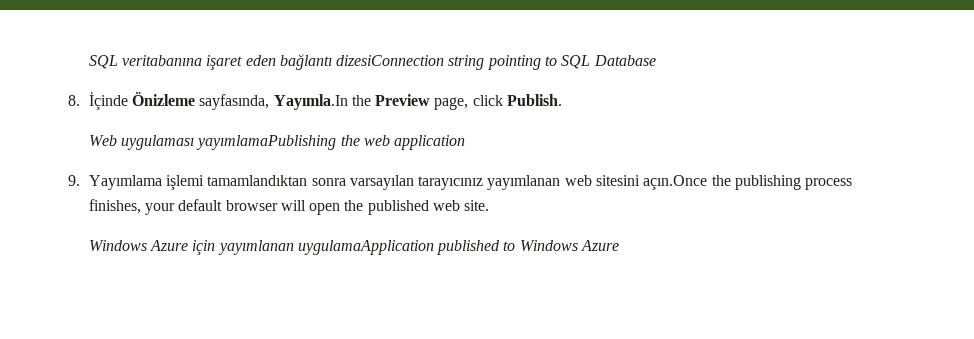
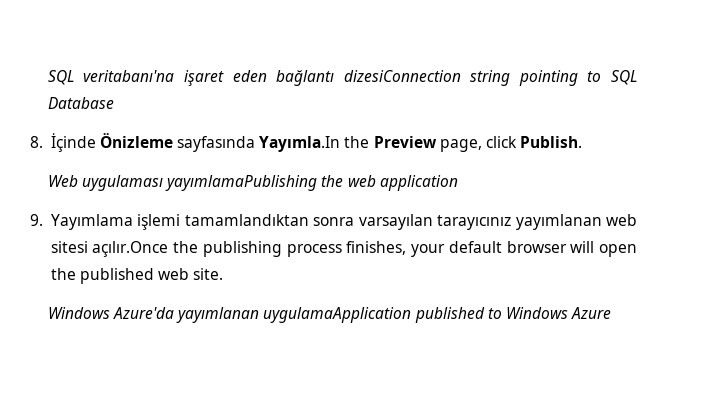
[88,55,202,69] SQL veritabanına -> [47,70,175,85] SQL veritabanı'na
[199,94,270,110] sayfasında, -> [177,136,256,152] sayfasında
[596,175,708,190] sitesini açın.Once -> [50,241,169,257] sitesi açılır.Once
[149,240,216,255] Azure için -> [112,307,174,319] Azure'da

